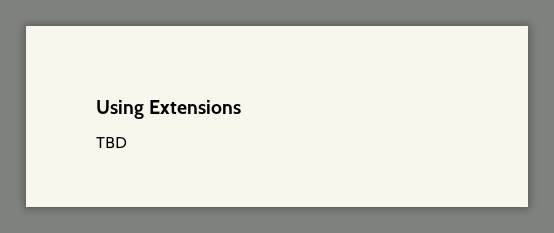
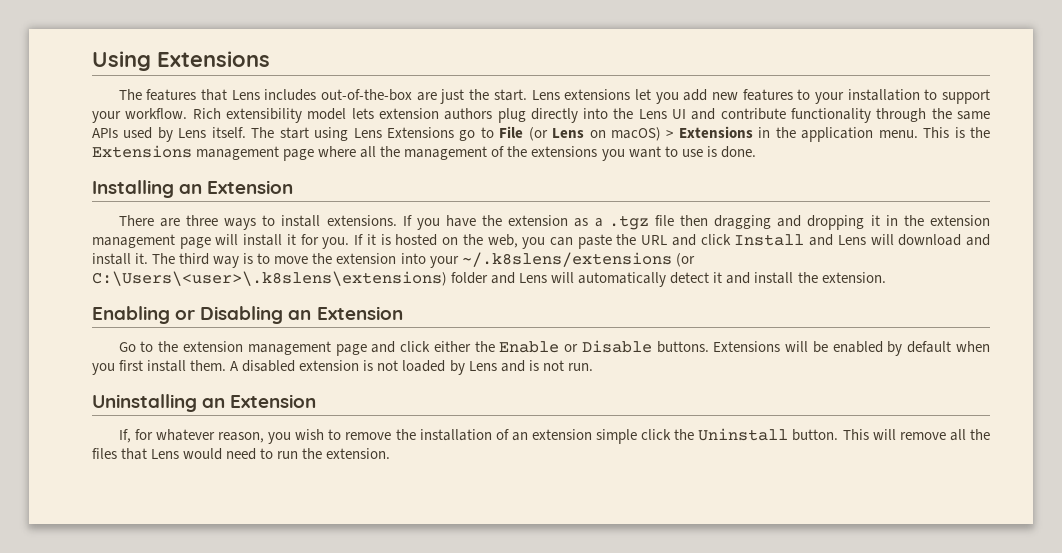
[96,137,127,149] TBD -> [118,89,990,104] [92,108,990,123] [92,126,991,142] [92,145,756,161] [92,180,294,198] [118,215,990,230] [92,234,991,249] [92,252,695,268] [92,271,886,287] [92,306,403,324] [118,340,990,356] [92,360,593,375] [92,394,317,412] [118,428,991,444] [92,448,391,460] The features that Lens includes out-of-the-box are just the start. Lens extensions let you add new features to your installation to support your workflow. Rich extensibility model lets extension authors plug directly into the Lens UI and contribute functionality through the same APIs used by Lens itself. The start using Lens Extensions go to File (or Lens on macOS) > Extensions in the application menu. This is the Extensions management page where all the management of the extensions you want to use is done. // Installing an Extension // There are three ways to install extensions. If you have the extension as a .tgz file then dragging and dropping it in the extension management page will install it for you. If it is hosted on the web, you can paste the URL and click Install and Lens will download and install it. The third way is to move the extension into your ~/.k8slens/extensions (or C:\Users\<user>\.k8slens\extensions) folder and Lens will automatically detect it and install the extension. // Enabling or Disabling an Extension // Go to the extension management page and click either the Enable or Disable buttons. Extensions will be enabled by default when you first install them. A disabled extension is not loaded by Lens and is not run. // Uninstalling an Extension // If, for whatever reason, you wish to remove the installation of an extension simple click the Uninstall button. This will remove all the files that Lens would need to run the extension.

